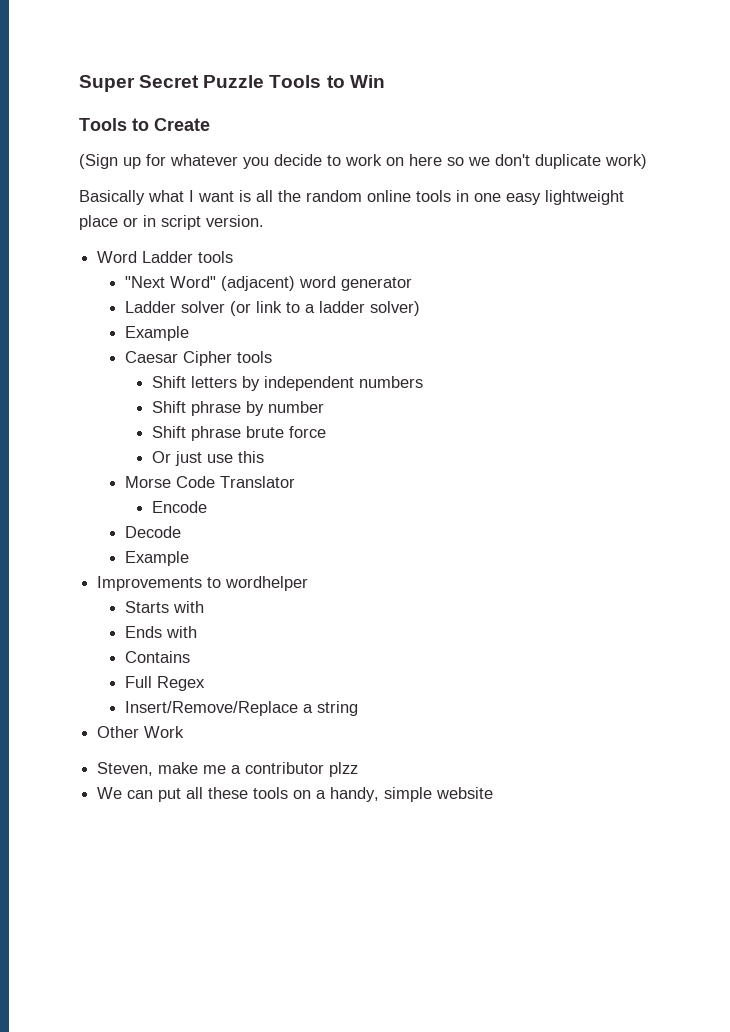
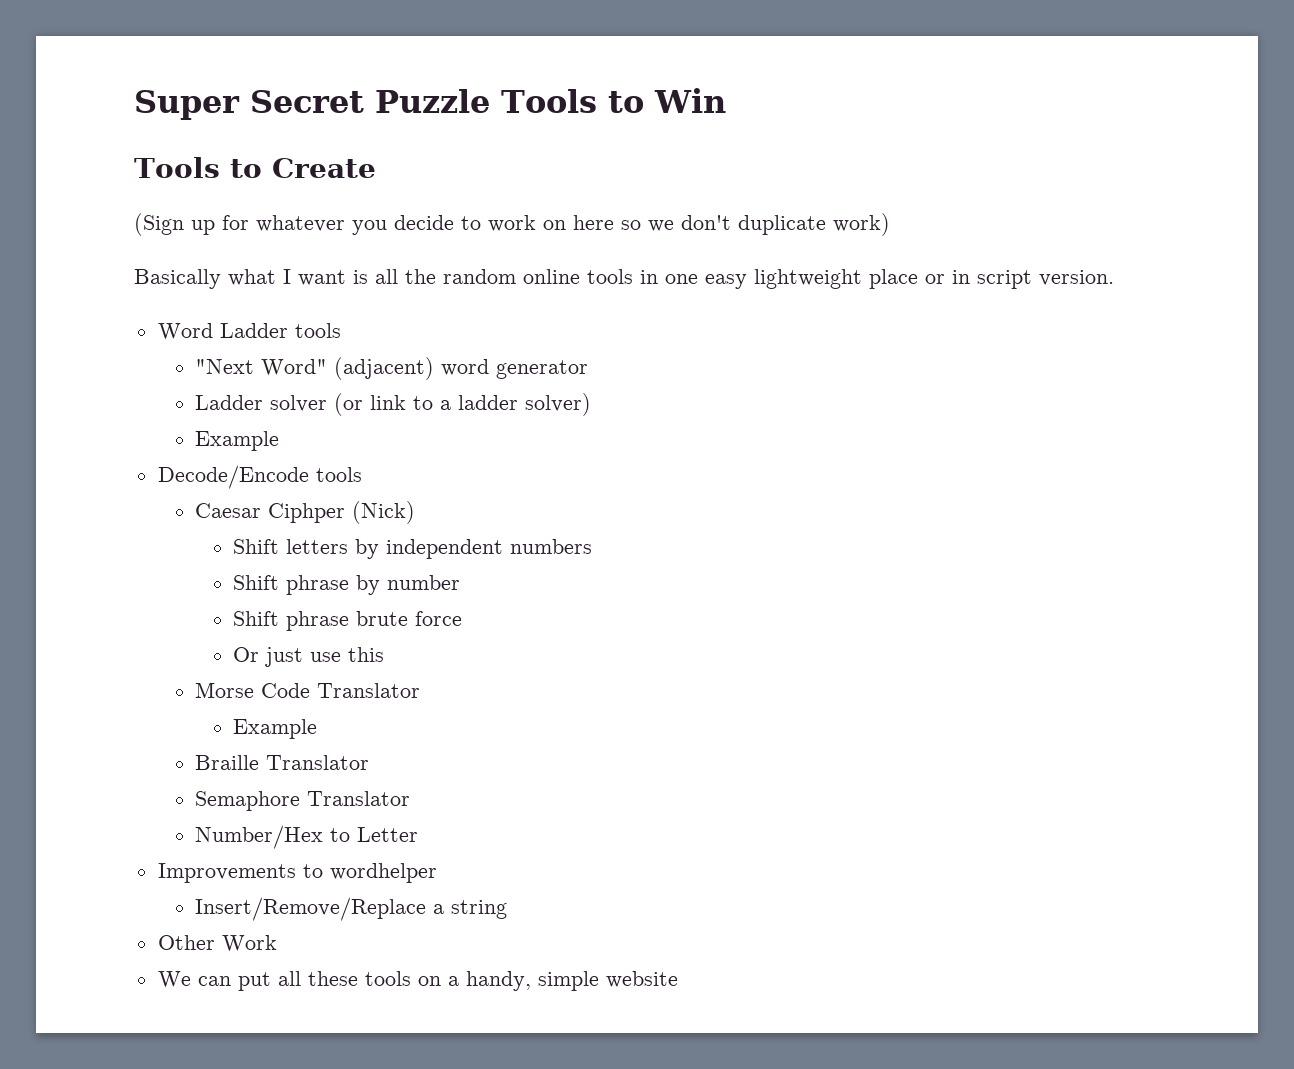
(189, 333) none -> [157,465,362,489] // Decode/Encode tools
[182,351,272,366] Cipher tools -> [268,501,416,524] Ciphper (Nick)
[152,501,208,513] [124,526,181,538] [124,551,189,566] [97,576,309,591] [124,601,204,613] [124,626,197,638] [124,651,190,663] [124,676,205,691] Encode // Decode // Example // Improvements to wordhelper // Starts with // Ends with // Contains // Full Regex -> [233,719,318,739] [195,755,370,770] [195,791,411,811] [195,825,419,849] [157,863,437,883] Example // Braille Translator // Semaphore Translator // Number/Hex to Letter // Improvements to wordhelper
[97,762,359,777] // Steven, make me a contributor plzz -> (277, 943) none

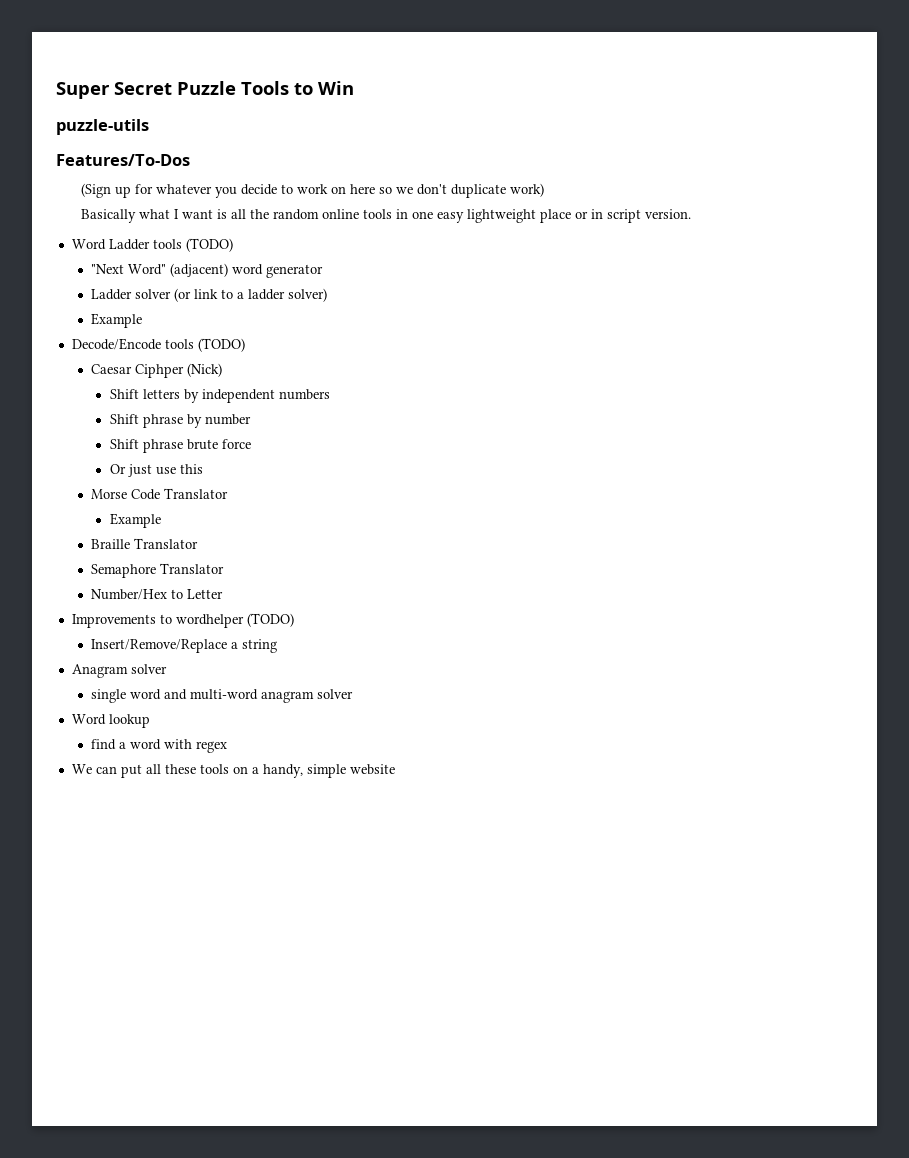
[134,157,376,178] Tools to Create -> [56,119,149,135] [56,154,190,166] puzzle-utils // Features/To-Dos
(341, 330) none -> [185,238,233,252] (TODO)
(362, 474) none -> [197,338,245,352] (TODO)
(437, 873) none -> [246,613,294,627] (TODO)
[157,935,277,952] Other Work -> [71,664,167,678] [90,689,353,703] [71,714,150,728] [90,739,227,753] Anagram solver // single word and multi-word anagram solver // Word lookup // find a word with regex

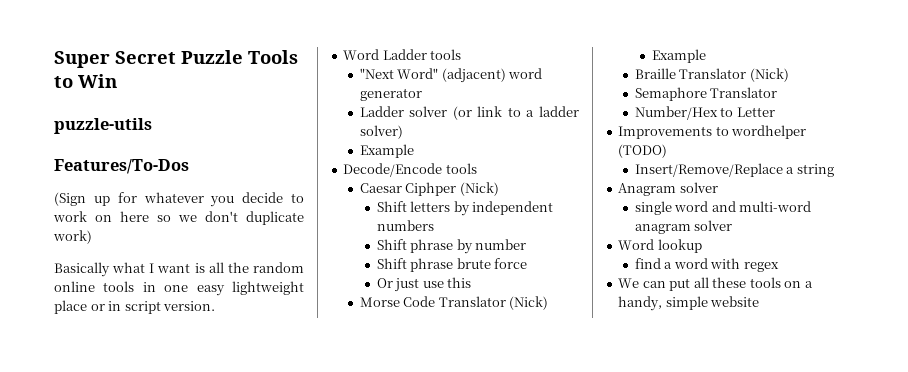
[185,238,233,252] (TODO) -> (462, 54) none
[197,338,245,352] (TODO) -> (477, 168) none
(228, 493) none -> [509,296,549,310] (Nick)
(198, 543) none -> [749,68,789,82] (Nick)

